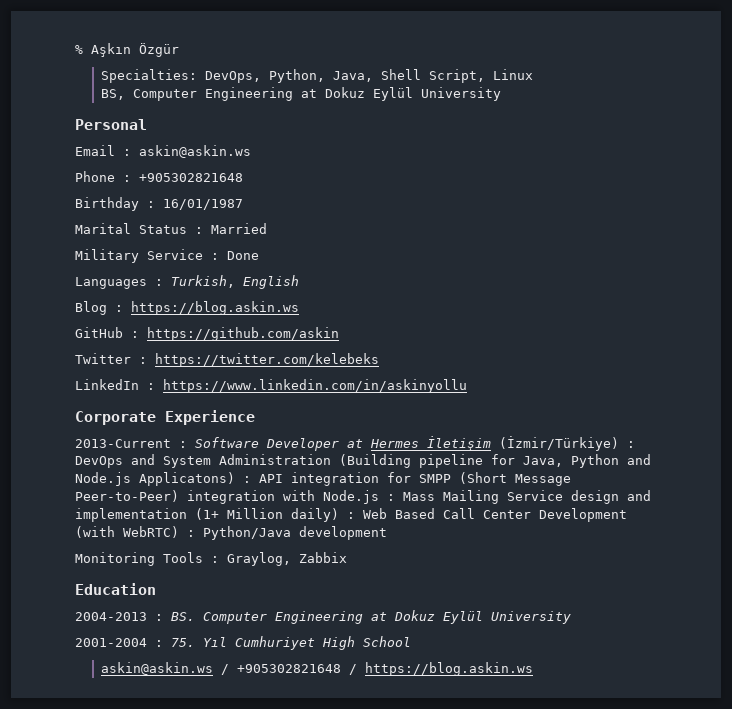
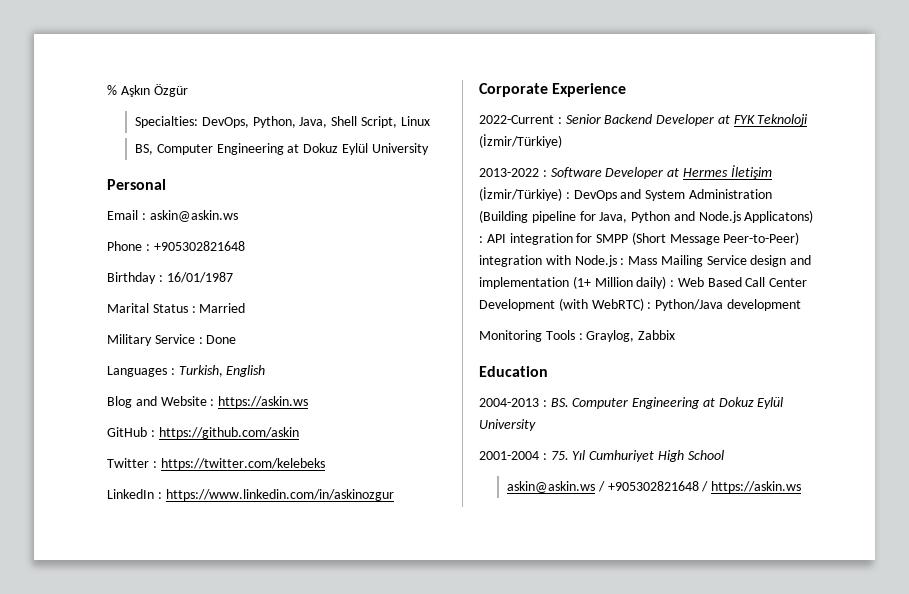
[115,301,299,315] : https://blog.askin.ws -> [135,396,309,408] and Website : https://askin.ws
[163,379,467,393] https://www.linkedin.com/in/askinyollu -> [165,489,394,501] https://www.linkedin.com/in/askinozgur
[75,439,171,448] 2013-Current -> [479,114,809,126] [479,134,562,148] [479,168,539,177] 2022-Current : Senior Backend Developer at FYK Teknoloji (İzmir/Türkiye) // 2013-2022
[364,662,533,676] https://blog.askin.ws -> [711,481,802,493] https://askin.ws

